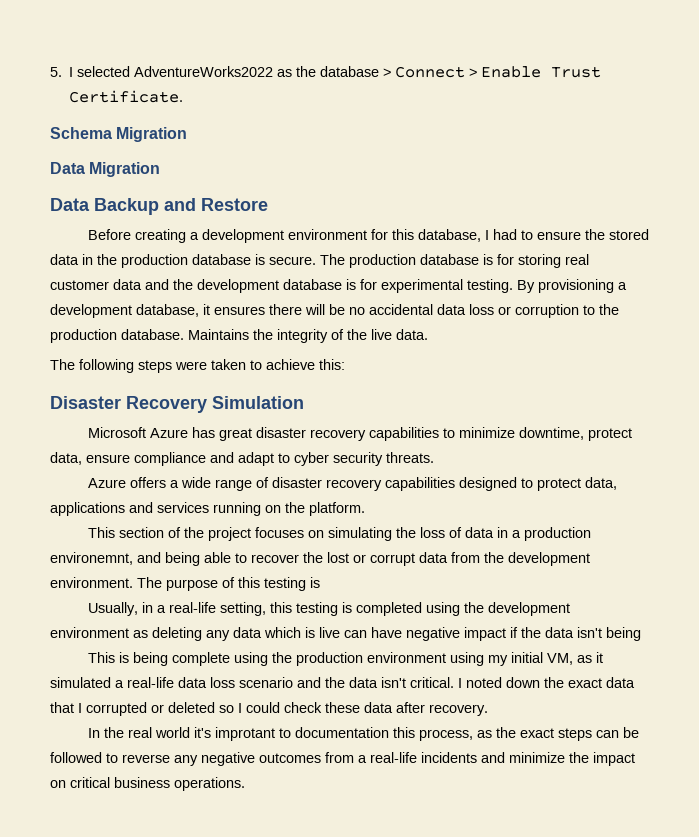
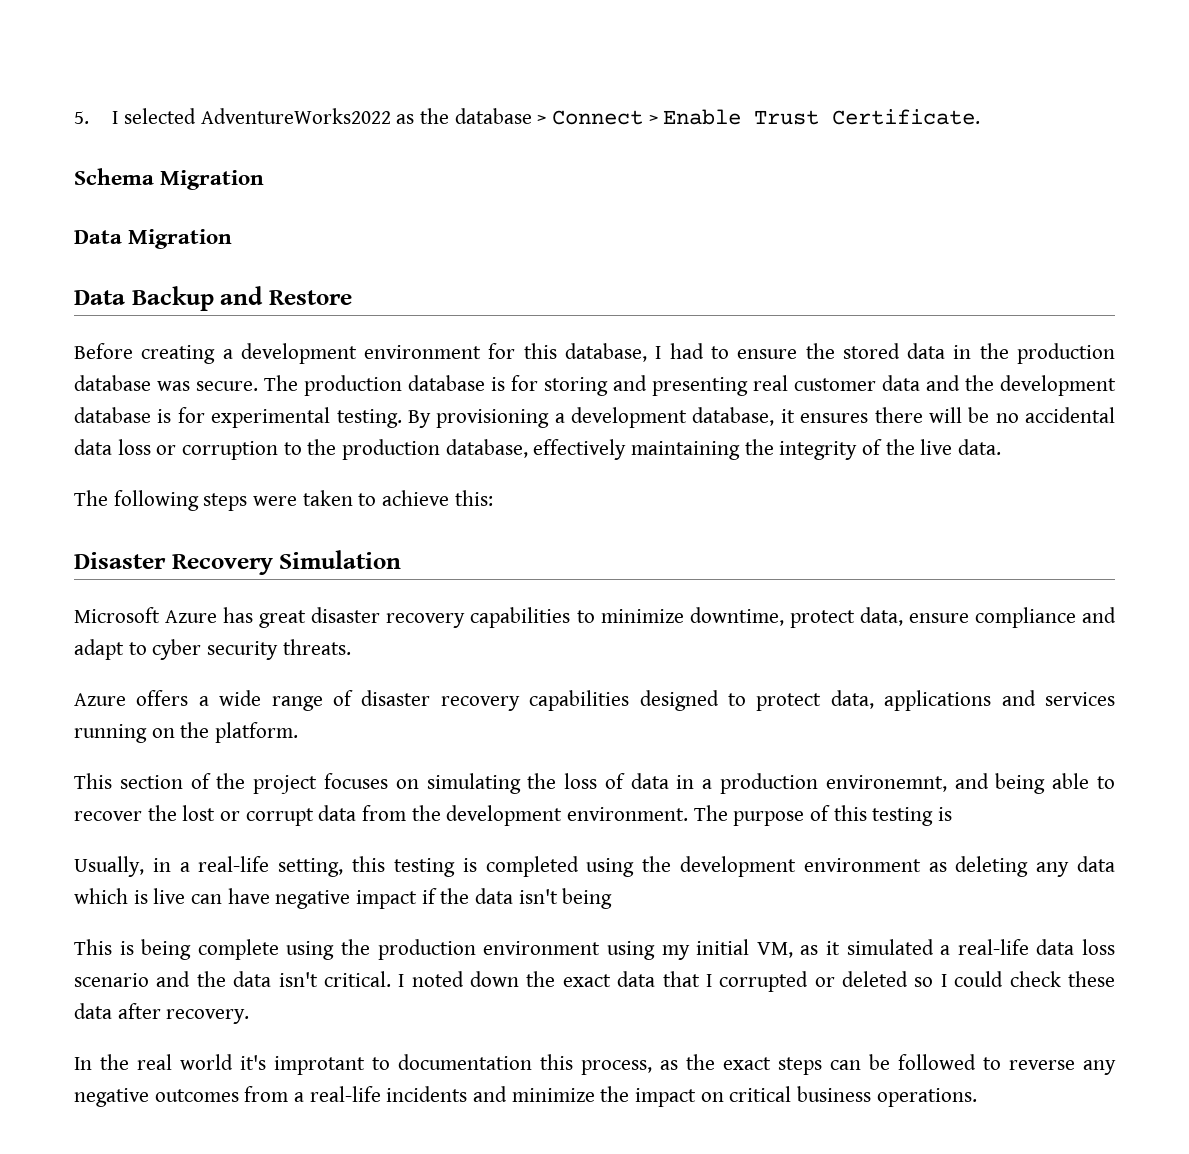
[255,254,265,265] is -> [157,381,190,391] was
(561, 261) none -> [613,375,748,396] and presenting
[121,329,249,340] database. Maintains -> [445,439,741,460] database, effectively maintaining

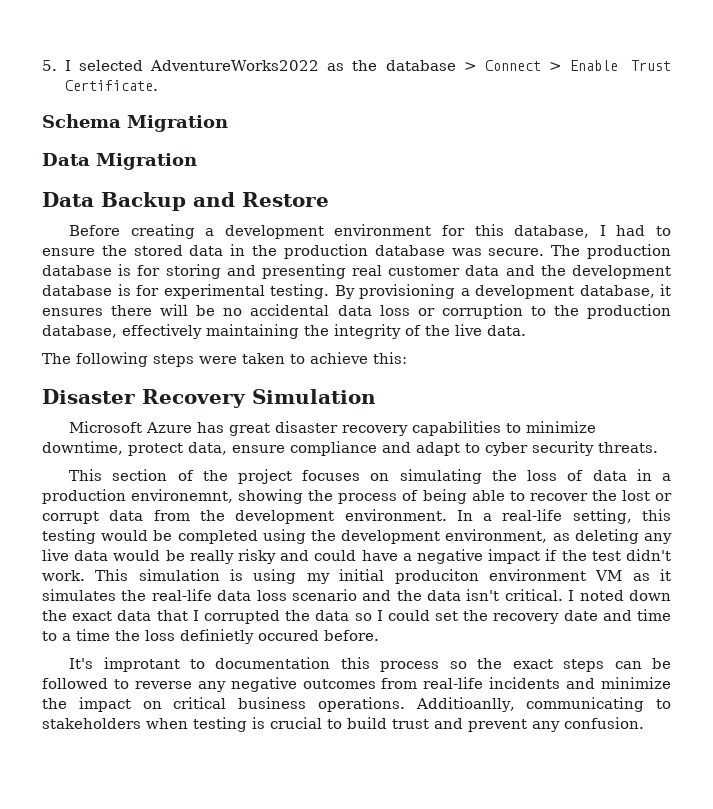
[74,690,1115,711] [74,722,299,743] // Azure offers a wide range of disaster recovery capabilities designed to protect data, applications and services running on the platform. -> (658, 447) none
[954,773,989,789] and -> [238,489,419,504] showing the process of
[693,805,953,826] [74,856,171,877] The purpose of this testing is // Usually, in -> [456,510,473,521] In
[462,858,477,872] is -> [101,530,173,541] would be
[803,858,921,872] environment -> [445,529,548,543] environment,
[1077,856,1115,872] [74,888,613,909] [74,939,951,960] data which is live can have negative impact if the data isn't being // This is being complete using the production environment using my initial VM, as it simulated a -> [42,549,671,564] [42,569,672,584] [42,589,147,601] live data would be really risky and could have a negative impact if the test didn't work. This simulation is using my initial produciton environment VM as it simulates the
[814,971,909,987] or deleted -> [285,610,350,621] the data
[1009,971,1115,987] [74,1003,250,1024] [74,1054,266,1070] check these data after recovery. // In the real world it's -> [435,609,671,624] [42,629,379,644] [69,658,94,669] set the recovery date and time to a time the loss definietly occured before. // It's
[581,1060,678,1075] process, as -> [380,661,467,672] process so
[294,1092,305,1102] a -> (418, 683) none
(977, 1097) none -> [415,697,671,712] [42,717,644,732] Additioanlly, communicating to stakeholders when testing is crucial to build trust and prevent any confusion.

